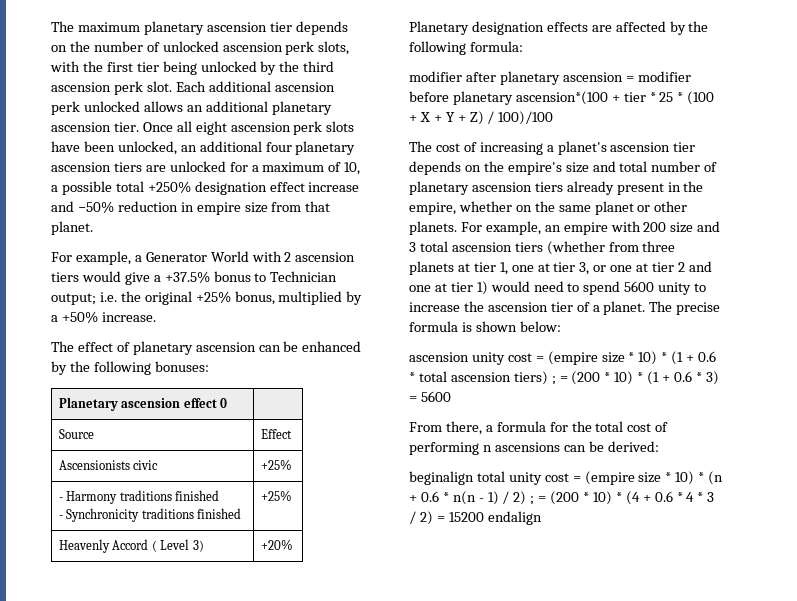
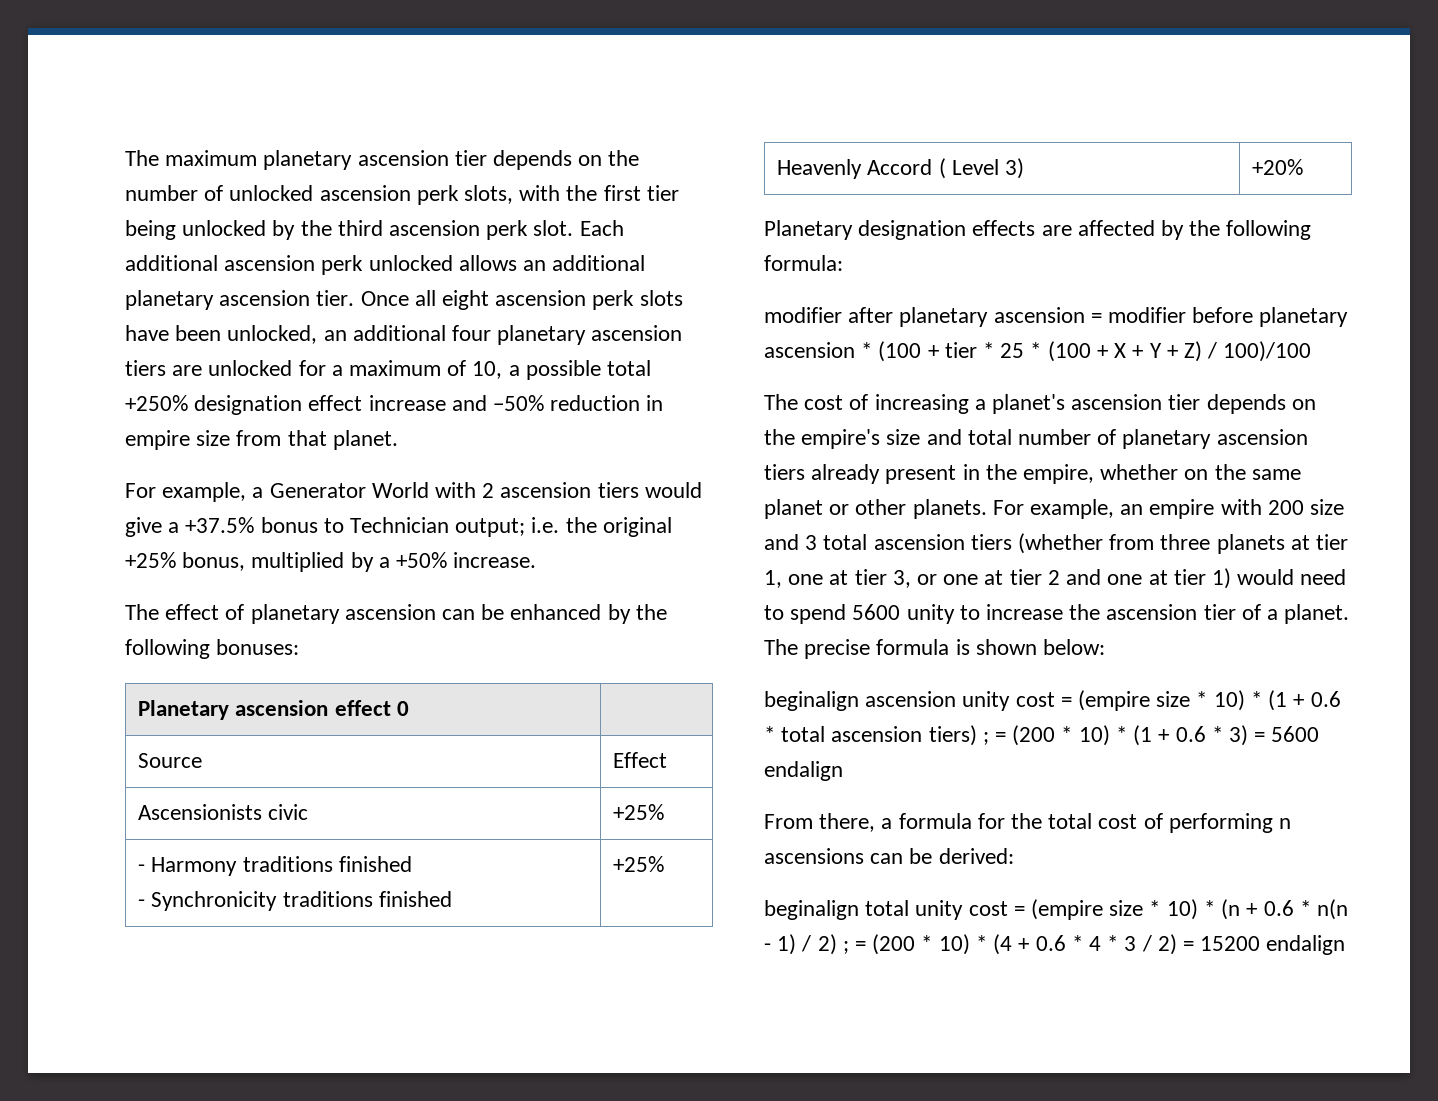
[515,91,608,105] ascension*(100 -> [764,341,922,362] ascension * (100
(561, 326) none -> [764,691,859,711] beginalign
(451, 396) none -> [764,761,843,781] endalign

